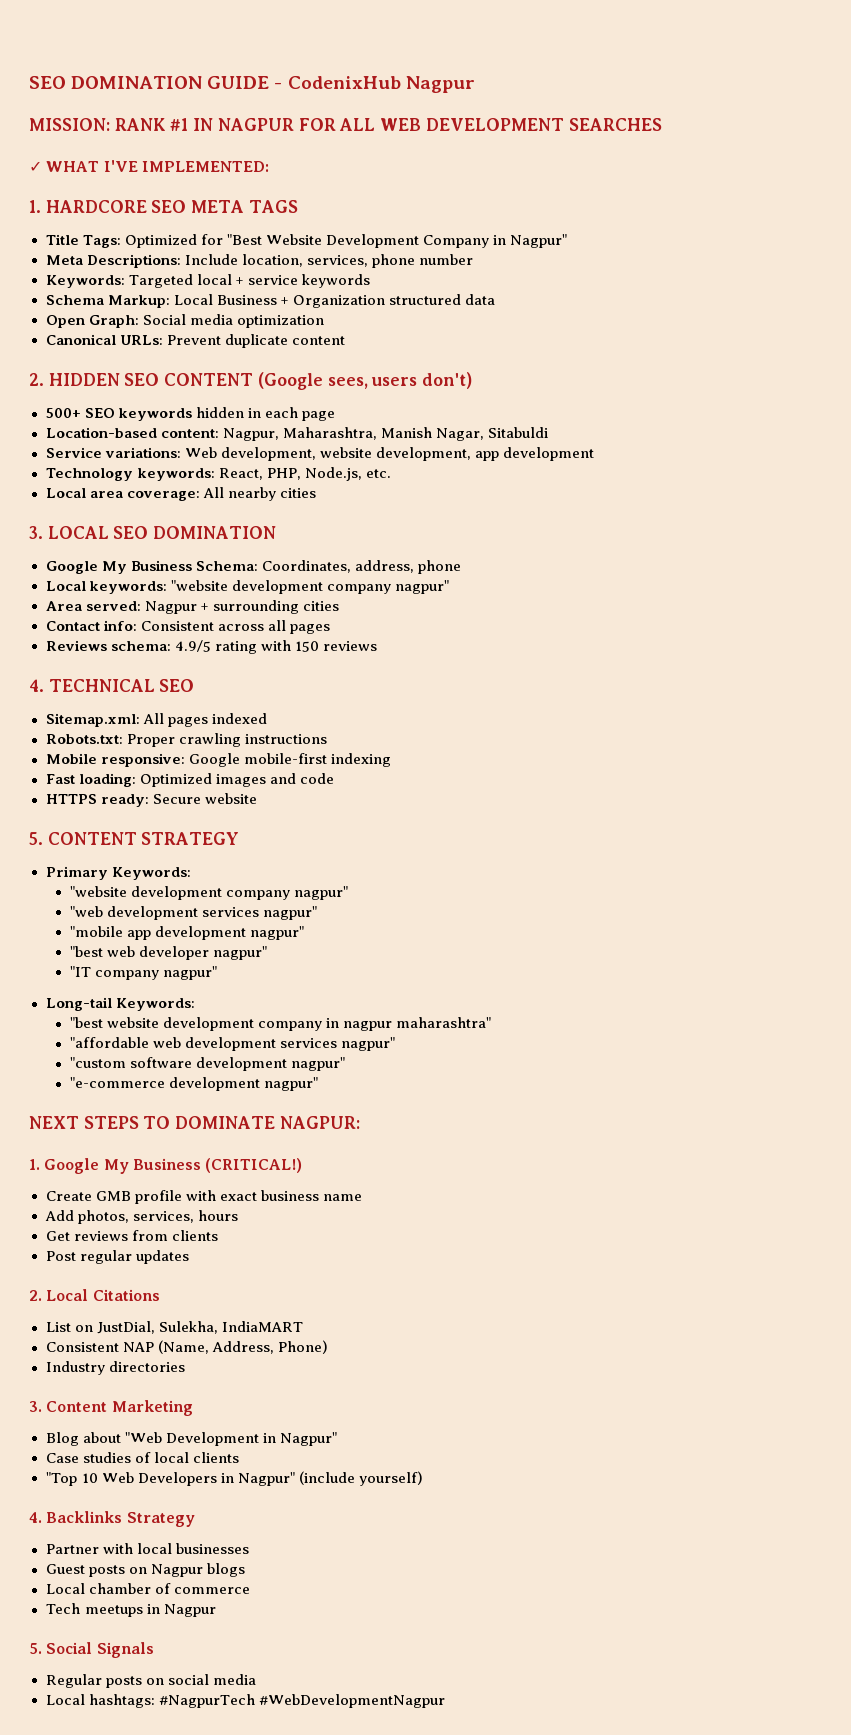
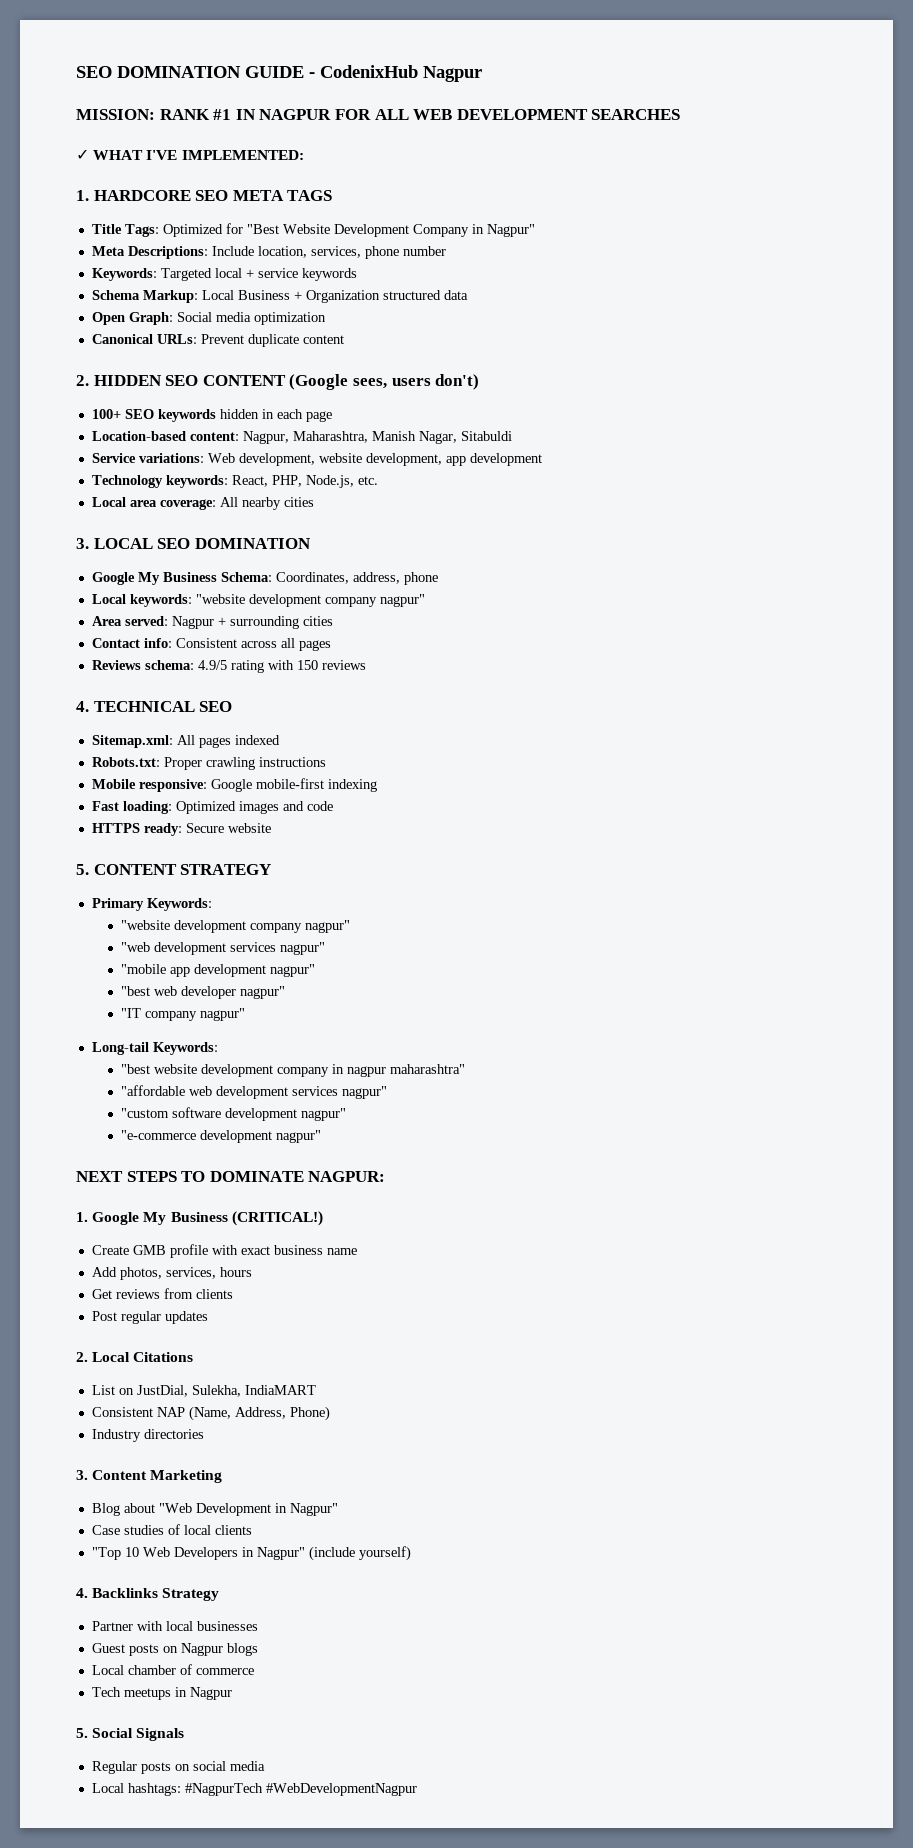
[45,408,81,418] 500+ -> [91,409,121,419] 100+

